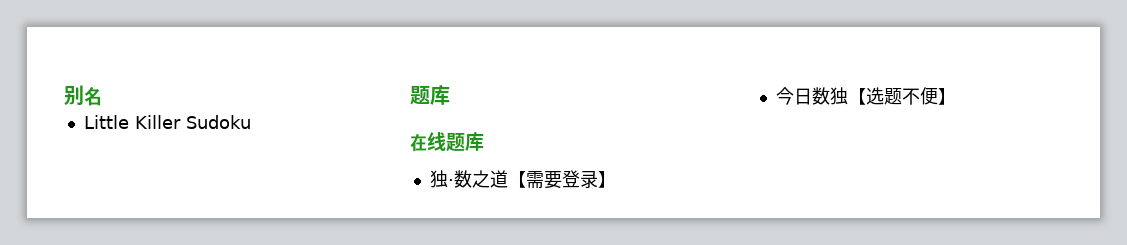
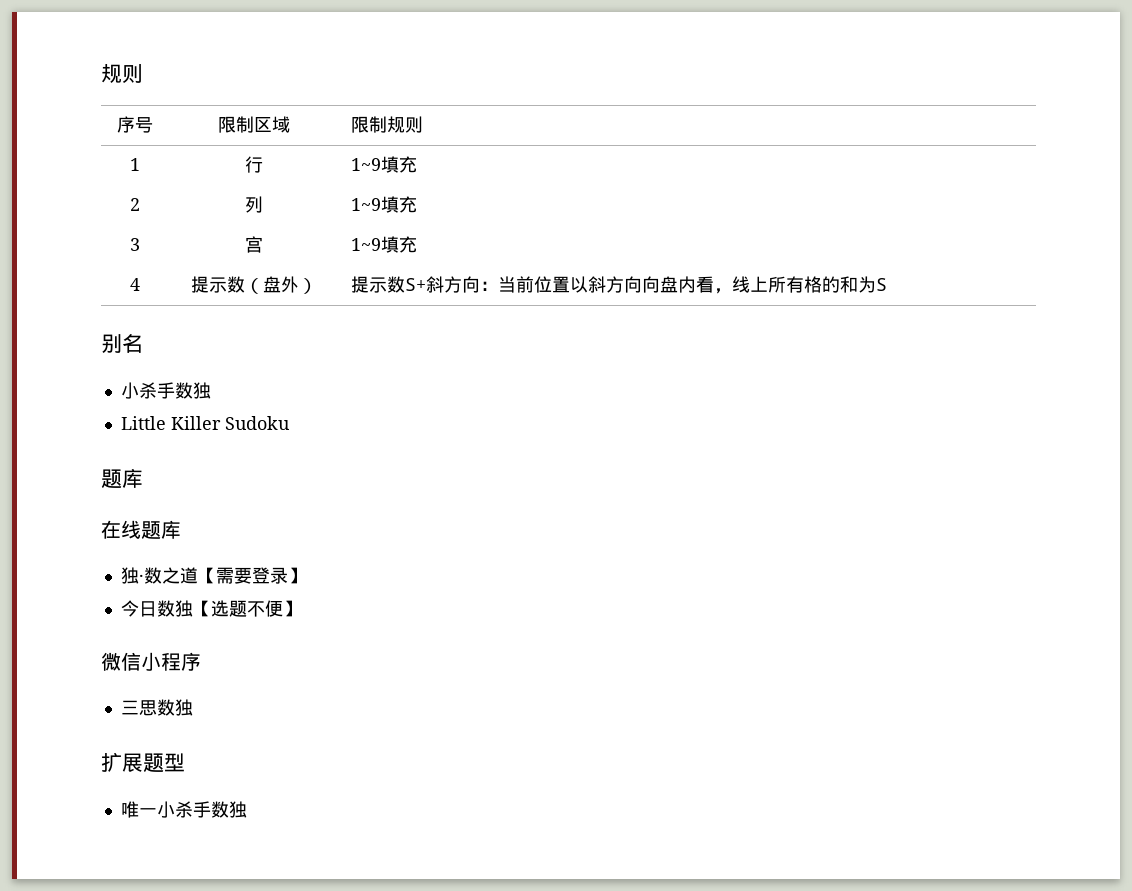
(64, 95) none -> [101,64,143,83] [117,116,153,133] [218,116,290,133] [351,116,424,133] [130,158,140,171] [245,156,263,173] [351,156,418,173] [130,198,140,211] [245,196,263,213] [351,196,418,213] [130,238,140,251] [245,236,263,253] [351,236,418,253] [130,278,140,291] [191,276,317,294] [351,276,888,294] 规则 // 序号 | 限制区域 | 限制规则 // 1 | 行 | 1~9填充 // 2 | 列 | 1~9填充 // 3 | 宫 | 1~9填充 // 4 | 提示数（盘外） | 提示数S+斜方向：当前位置以斜方向向盘内看，线上所有格的和为S //
(102, 96) none -> [120,382,211,399] // 小杀手数独
(956, 96) none -> [101,652,201,671] [120,699,193,716] [101,752,185,773] [120,801,247,818] // 微信小程序 // 三思数独 // 扩展题型 // 唯一小杀手数独

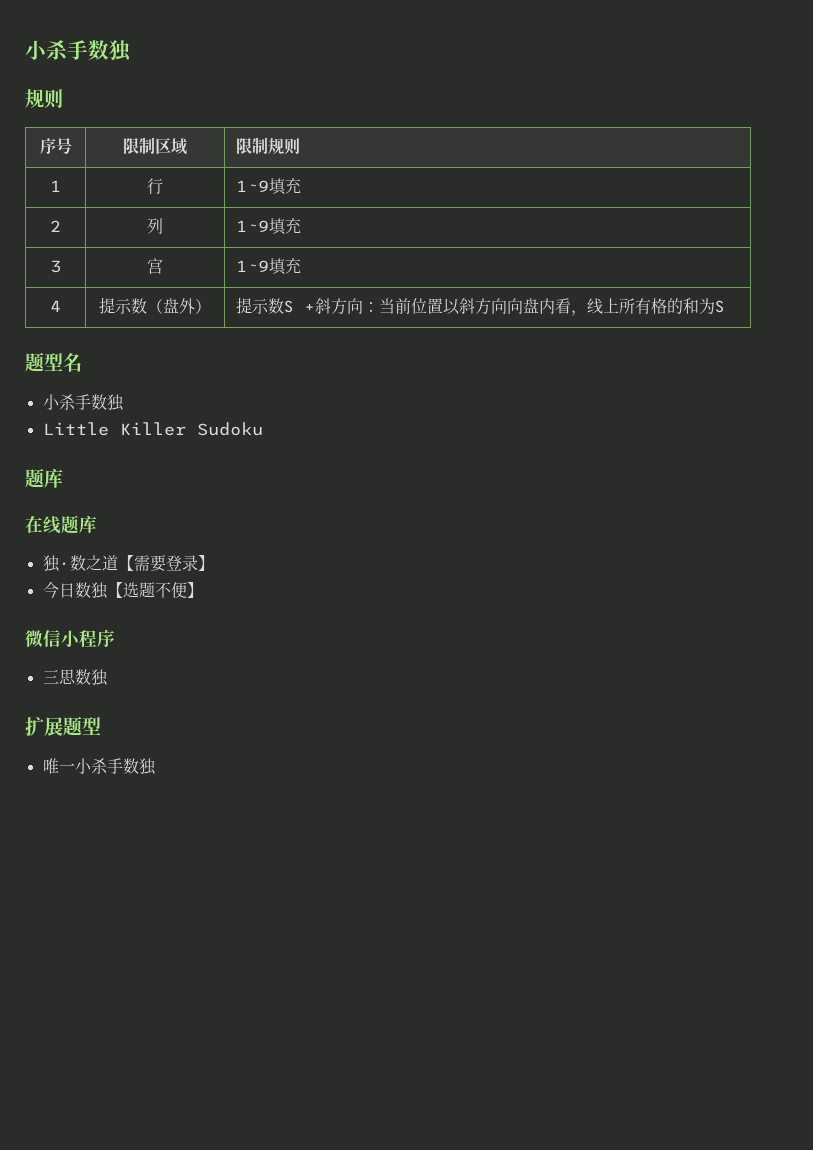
(101, 73) none -> [25,40,132,62] 小杀手数独 //
[405,278,427,291] S+ -> [284,300,316,313] S +
[101,334,122,353] 别 -> [25,352,63,372] 题型

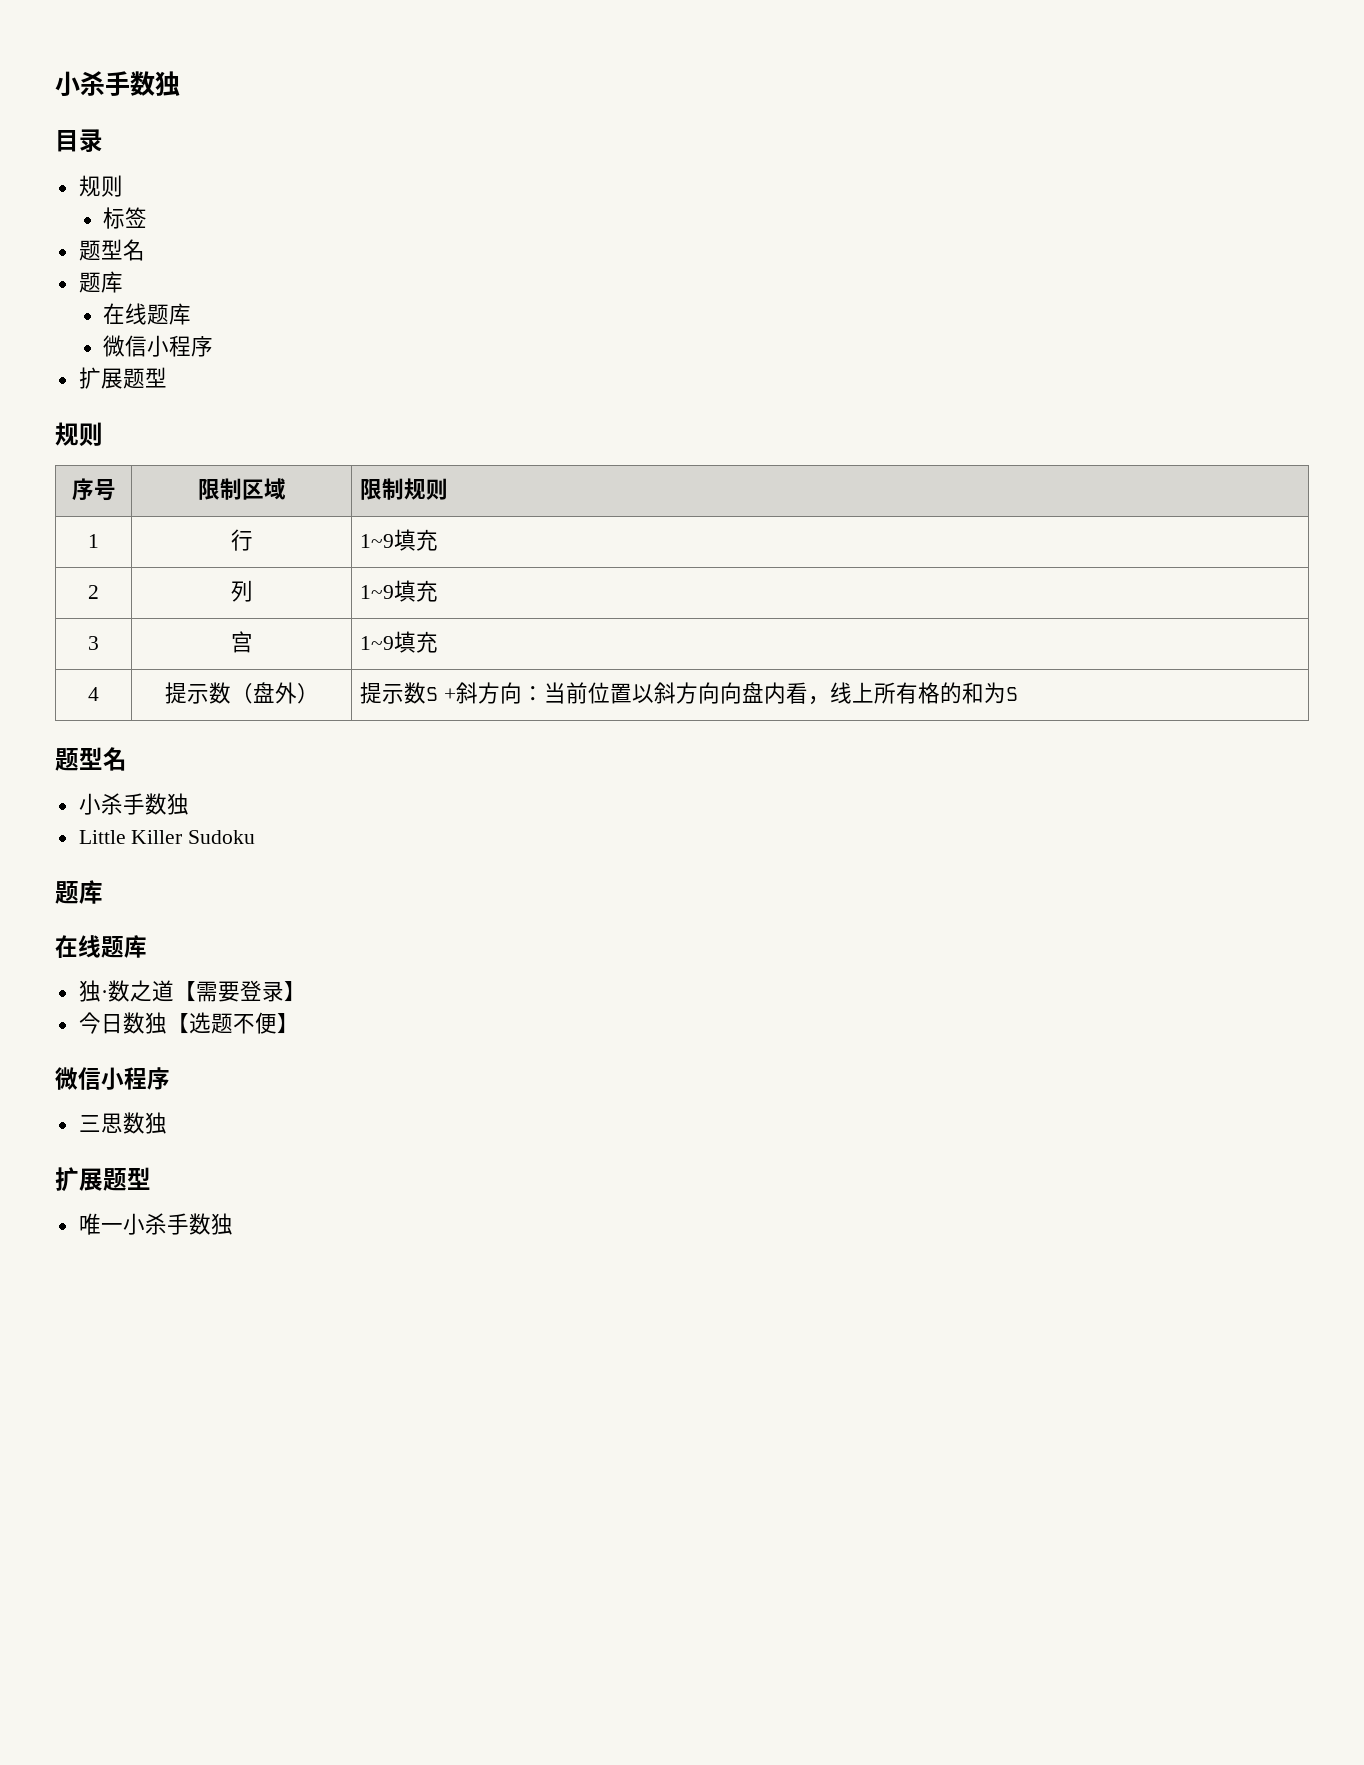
[25,40,132,62] 小杀手数独 -> [55,71,180,97] [55,129,103,153] [78,175,123,197] [102,207,147,229] [78,239,145,261] [78,271,123,293] [102,303,191,325] [102,335,213,357] [78,367,167,389] 小杀手数独 // 目录 // 规则 // 标签 // 题型名 // 题库 // 在线题库 // 微信小程序 // 扩展题型

